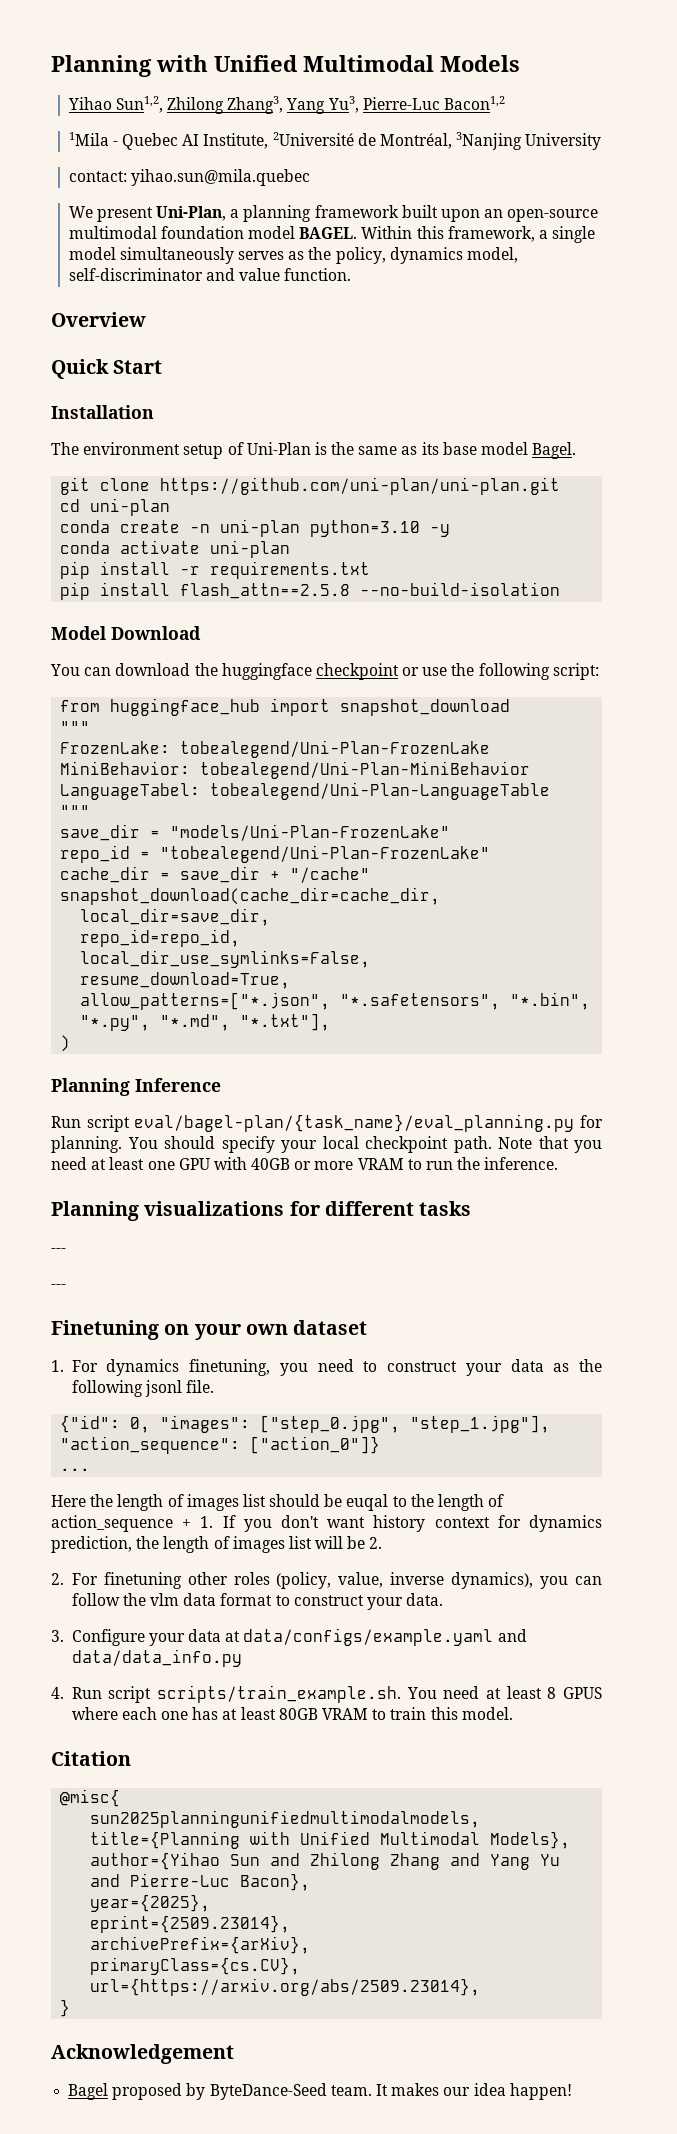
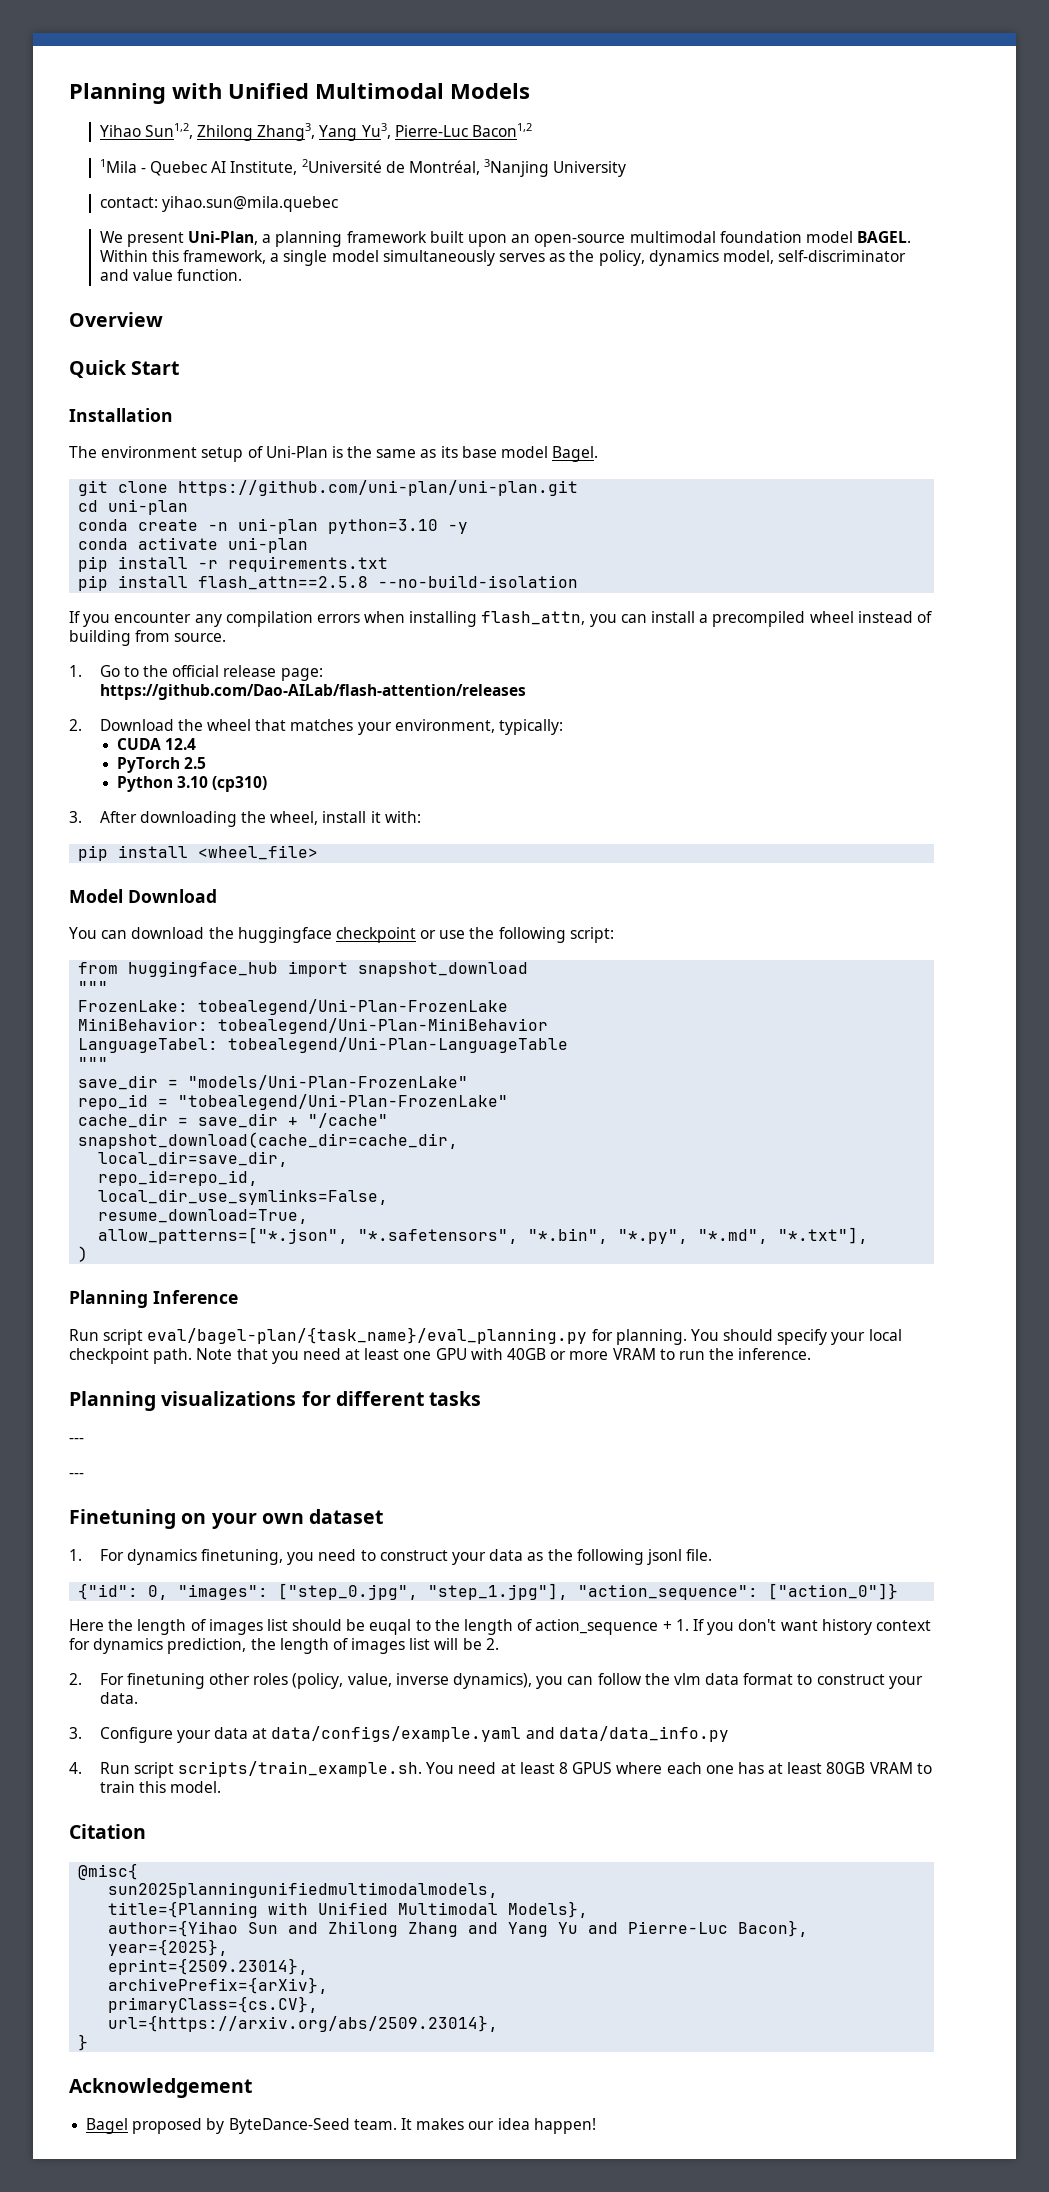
(561, 589) none -> [69,611,932,627] [69,630,227,646] [69,665,323,681] [99,684,526,700] [69,719,563,735] [116,738,196,750] [116,757,206,773] [116,776,268,792] [69,811,421,827] [78,845,319,861] // If you encounter any compilation errors when installing flash_attn, you can install a precompiled wheel instead of building from source. // 1. Go to the official release page: // https://github.com/Dao-AILab/flash-attention/releases // 2. Download the wheel that matches your environment, typically: // CUDA 12.4 // PyTorch 2.5 // Python 3.10 (cp310) // 3. After downloading the wheel, install it with: // pip install <wheel_file>
[60,1468,91,1471] // ... -> (899, 1591) none

